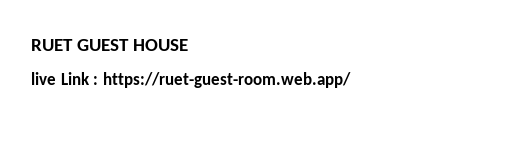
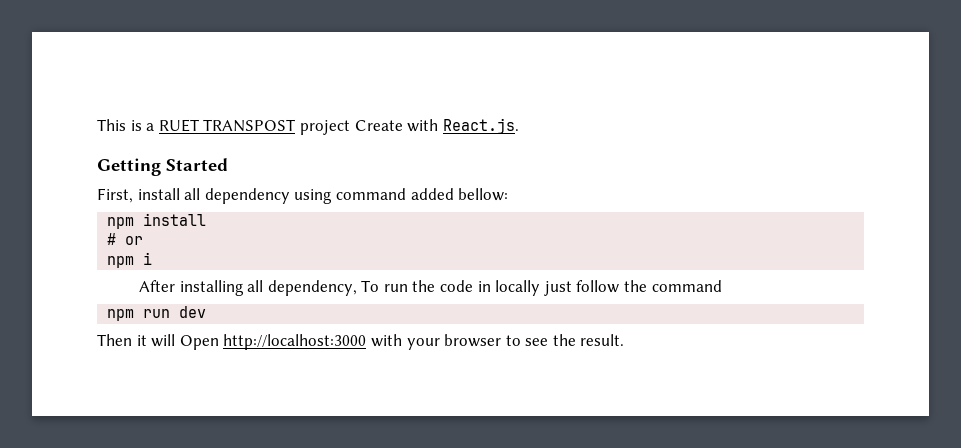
[31,39,189,51] [31,72,351,88] RUET GUEST HOUSE // live Link : https://ruet-guest-room.web.app/ -> [97,118,519,135] [97,158,228,176] [97,188,509,204] [107,213,207,229] [107,233,144,245] [107,252,153,268] [138,280,722,296] [107,306,207,321] [97,334,625,350] This is a RUET TRANSPOST project Create with React.js. // Getting Started // First, install all dependency using command added bellow: // npm install // # or // npm i // After installing all dependency, To run the code in locally just follow the command // npm run dev // Then it will Open http://localhost:3000 with your browser to see the result.

